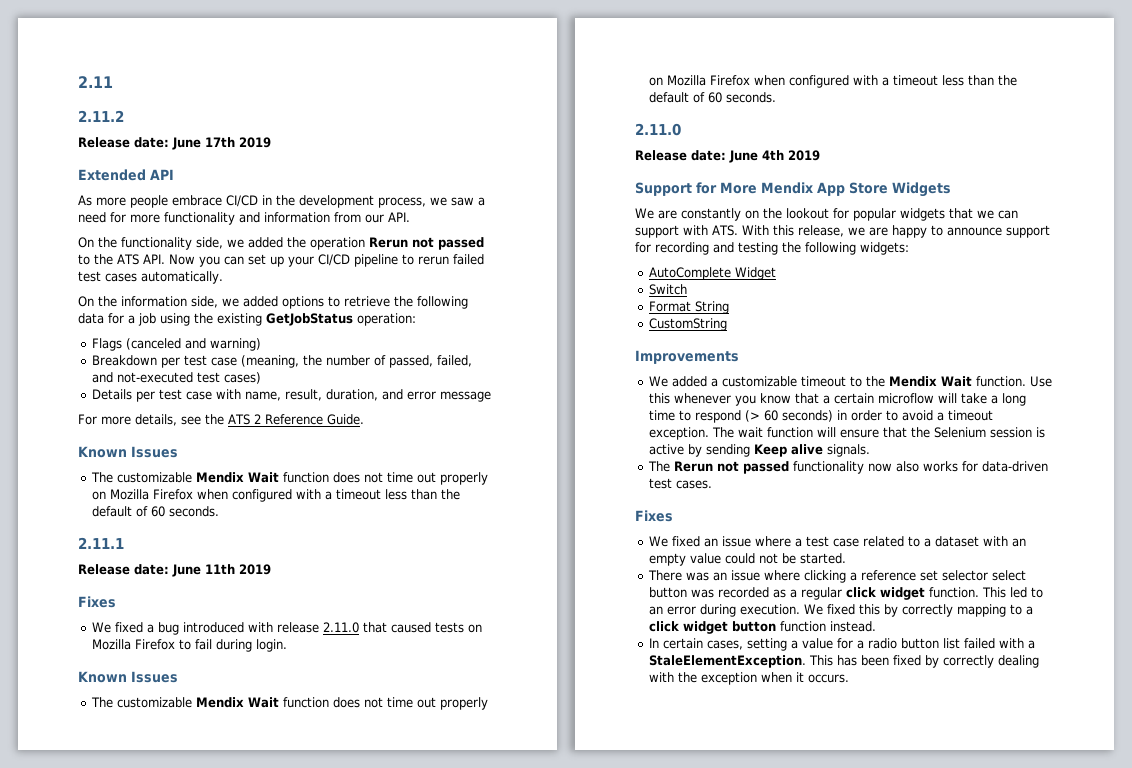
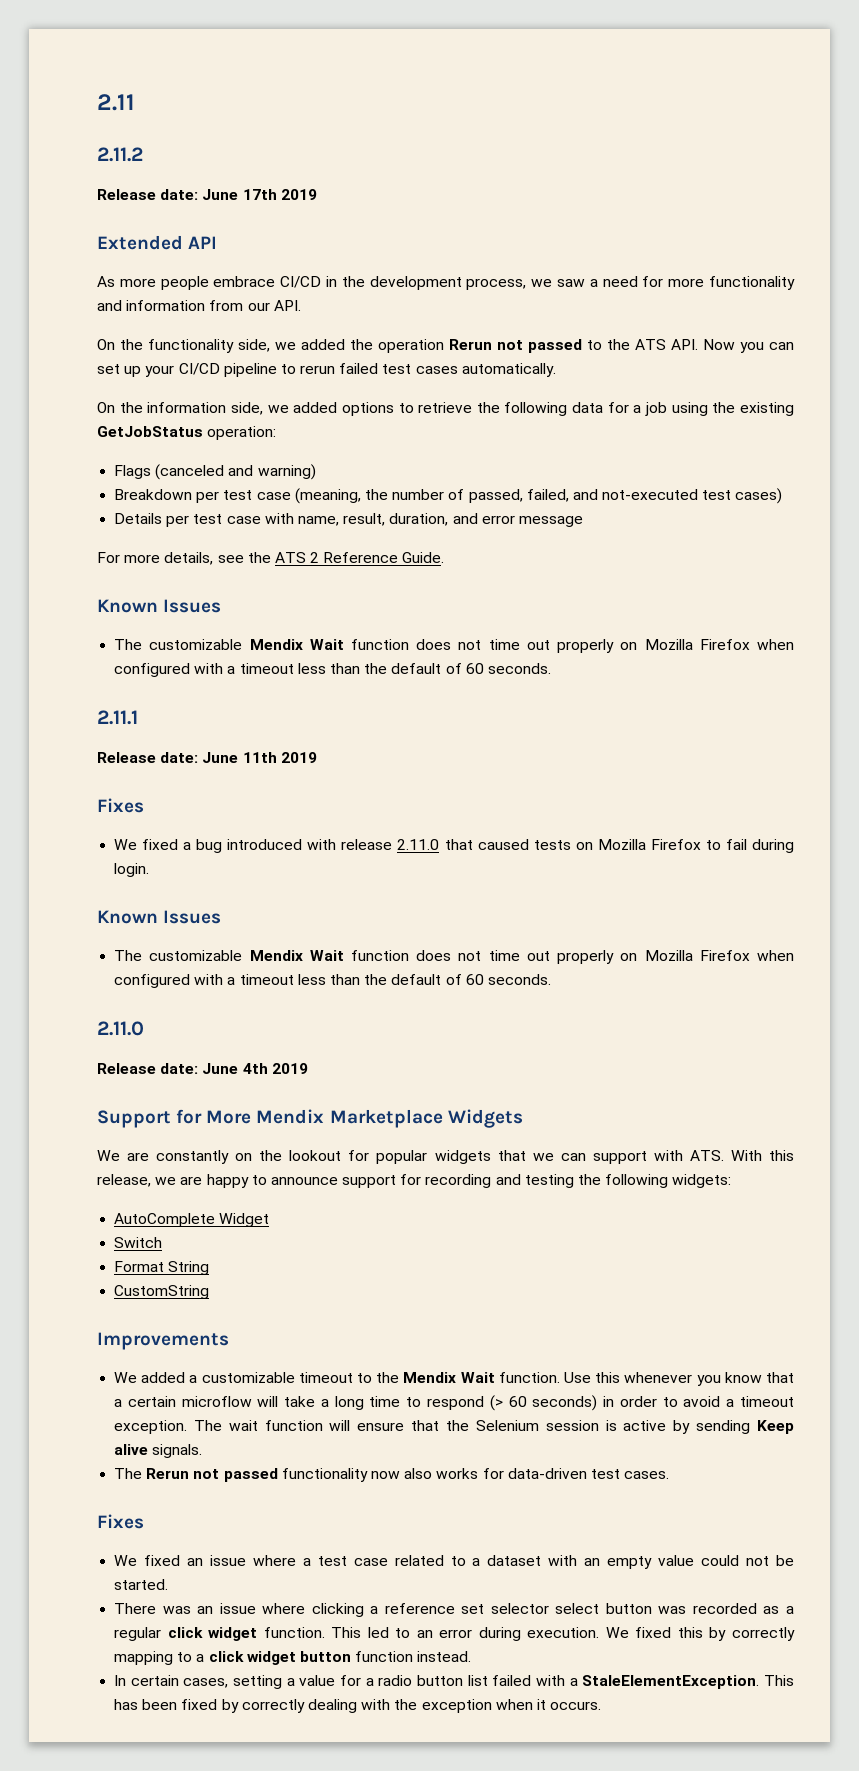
[817,182,888,196] App Store -> [329,1109,443,1128] Marketplace

